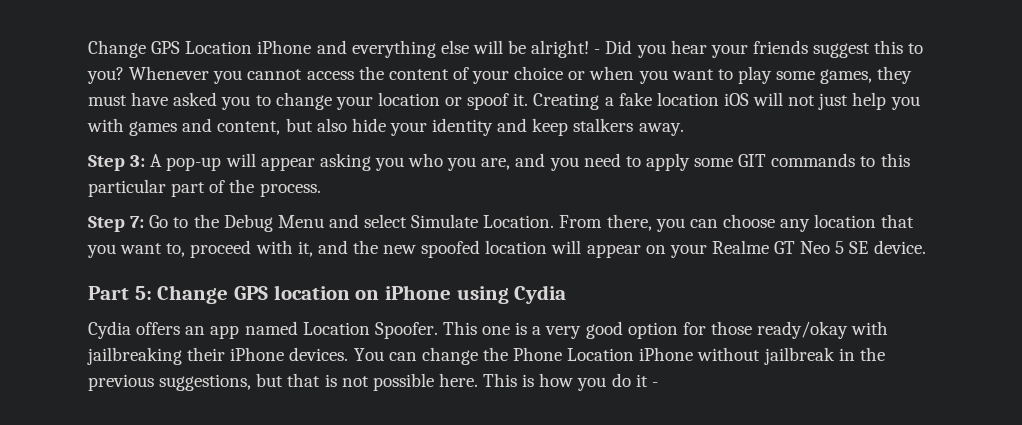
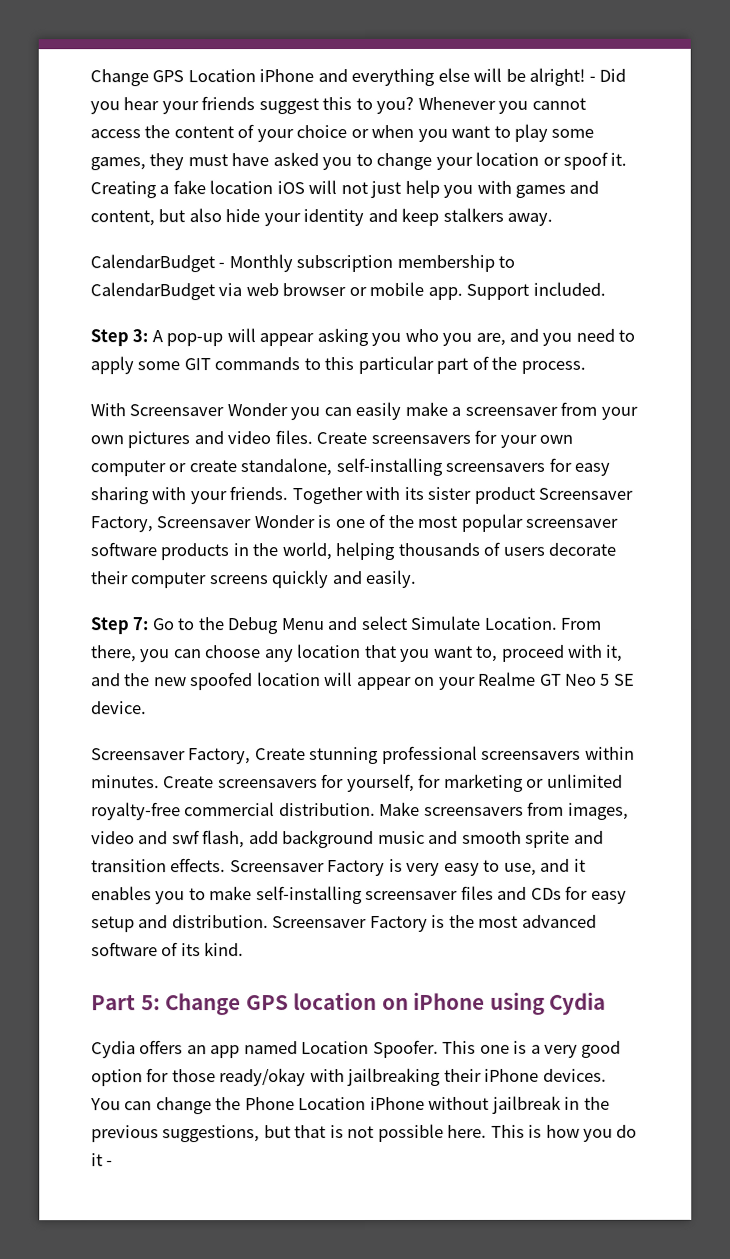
(684, 129) none -> [90,254,516,273] [90,281,606,301] // CalendarBudget - Monthly subscription membership to CalendarBudget via web browser or mobile app. Support included.
(321, 190) none -> [90,401,638,421] [90,429,574,449] [90,457,611,477] [90,486,634,505] [90,513,619,533] [90,541,617,561] [90,569,417,589] // With Screensaver Wonder you can easily make a screensaver from your own pictures and video files. Create screensavers for your own computer or create standalone, self-installing screensavers for easy sharing with your friends. Together with its sister product Screensaver Factory, Screensaver Wonder is one of the most popular screensaver software products in the world, helping thousands of users decorate their computer screens quickly and easily.
(926, 247) none -> [91,745,635,765] [91,773,623,793] [91,801,629,821] [91,829,604,849] [91,858,586,877] [91,885,627,905] [91,914,597,933] [91,942,245,957] // Screensaver Factory, Create stunning professional screensavers within minutes. Create screensavers for yourself, for marketing or unlimited royalty-free commercial distribution. Make screensavers from images, video and swf flash, add background music and smooth sprite and transition effects. Screensaver Factory is very easy to use, and it enables you to make self-installing screensaver files and CDs for easy setup and distribution. Screensaver Factory is the most advanced software of its kind.

